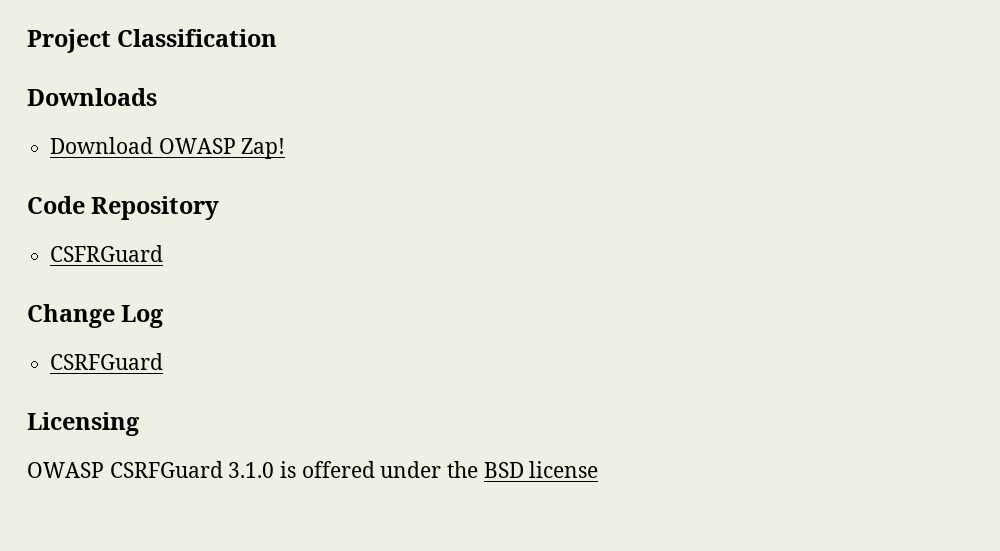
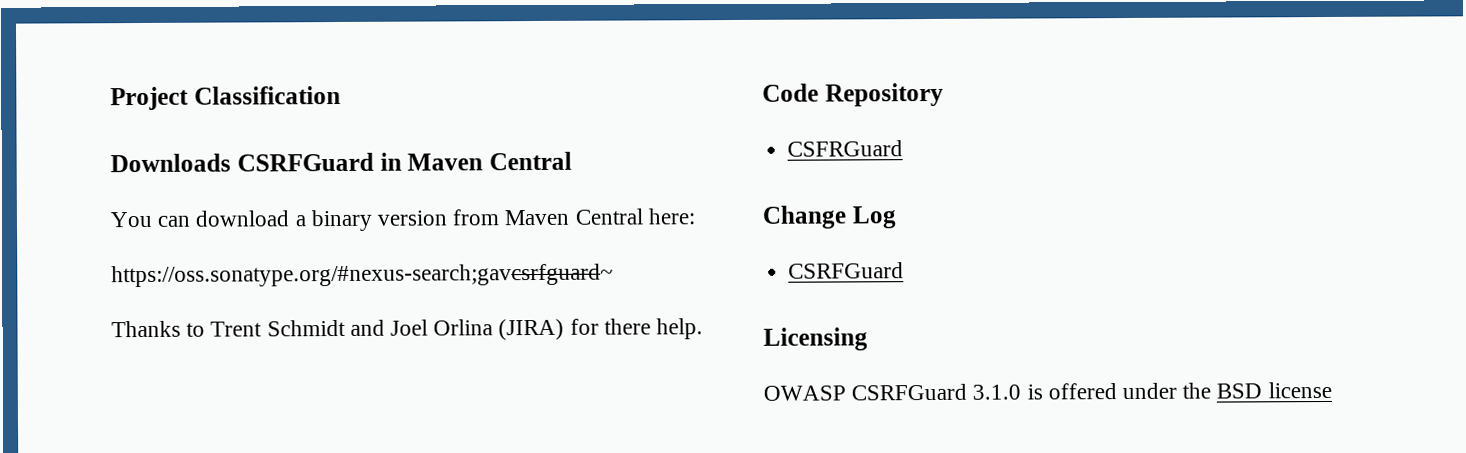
[50,137,286,159] // Download OWASP Zap! -> [236,151,572,172] [110,208,695,232] [111,263,613,288] [111,318,704,341] CSRFGuard in Maven Central // You can download a binary version from Maven Central here: // https://oss.sonatype.org/#nexus-search;gavcsrfguard~ // Thanks to Trent Schmidt and Joel Orlina (JIRA) for there help.

